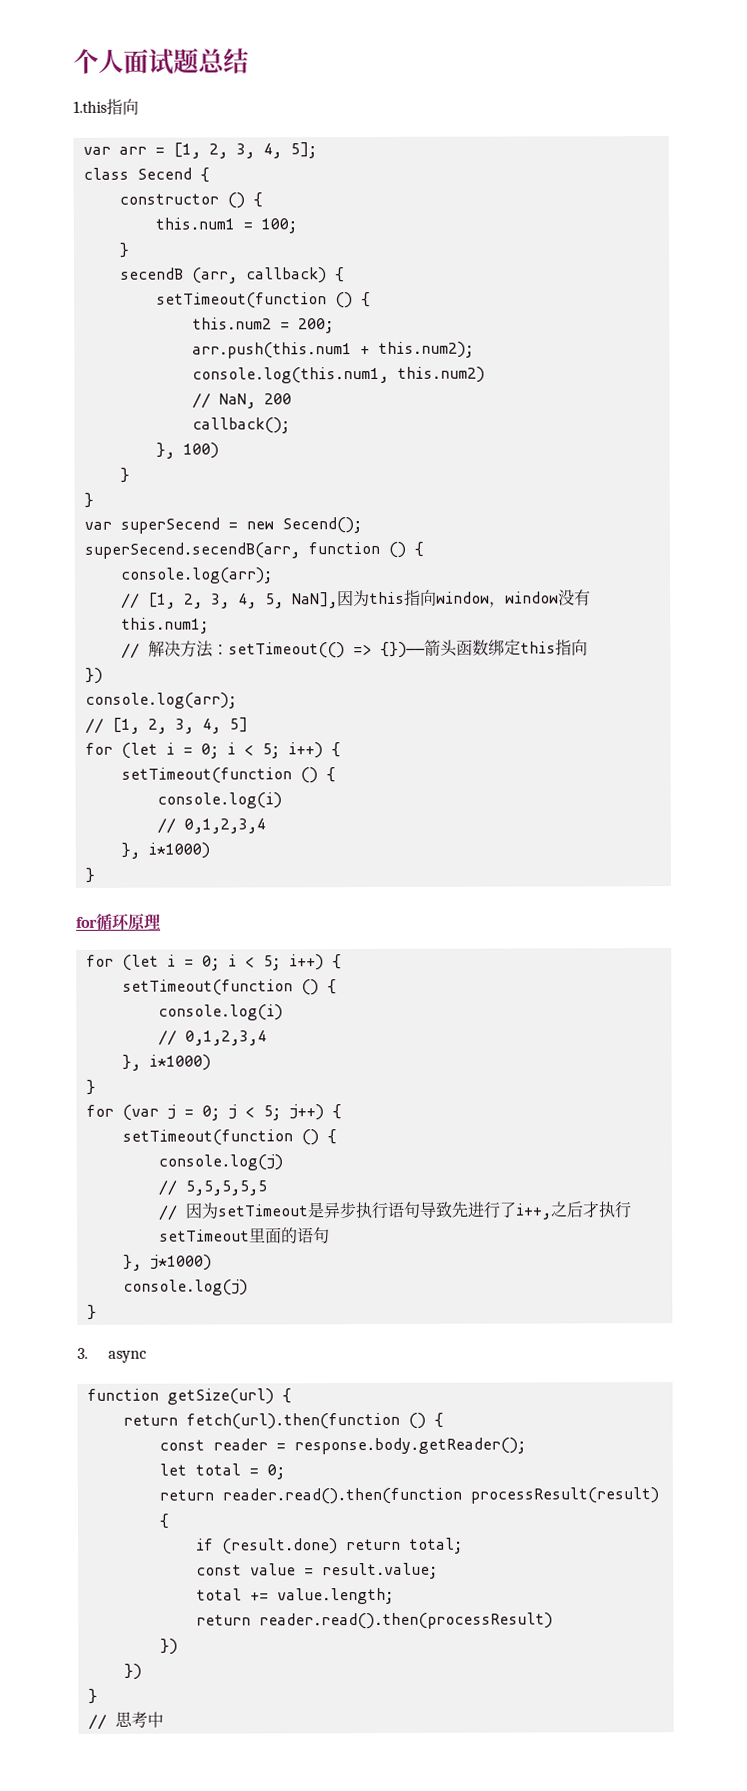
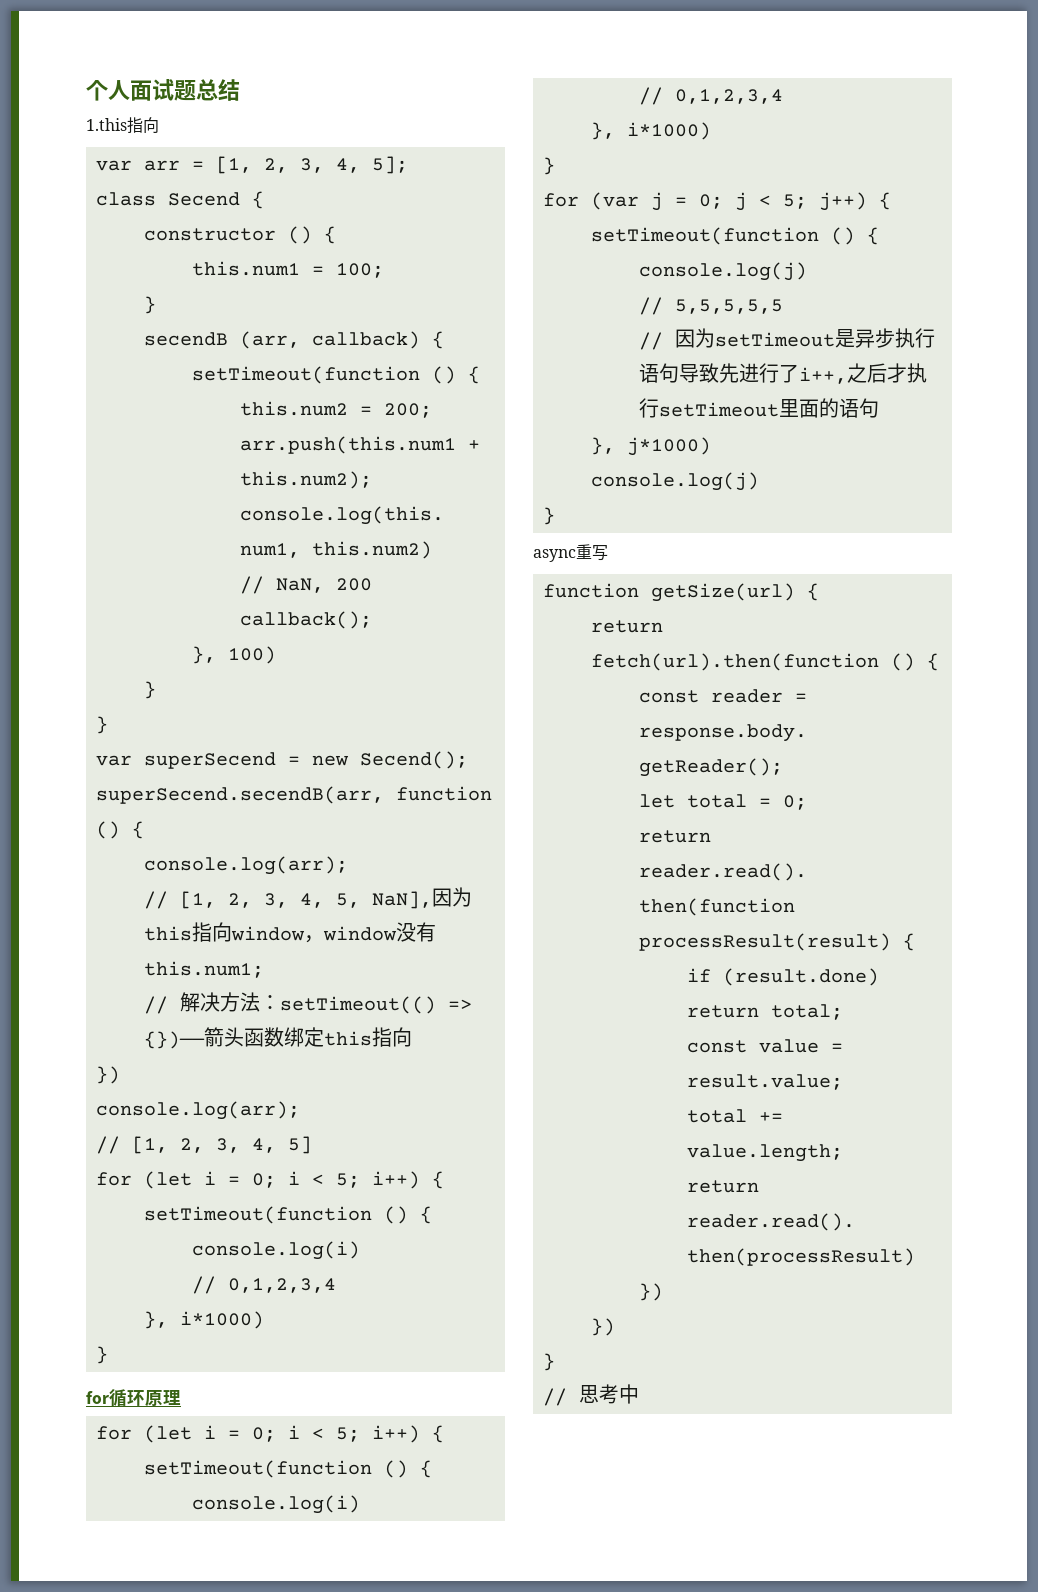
[77,1347,88,1359] 3. -> (555, 516) none
(147, 1356) none -> [576,544,608,561] 重写

